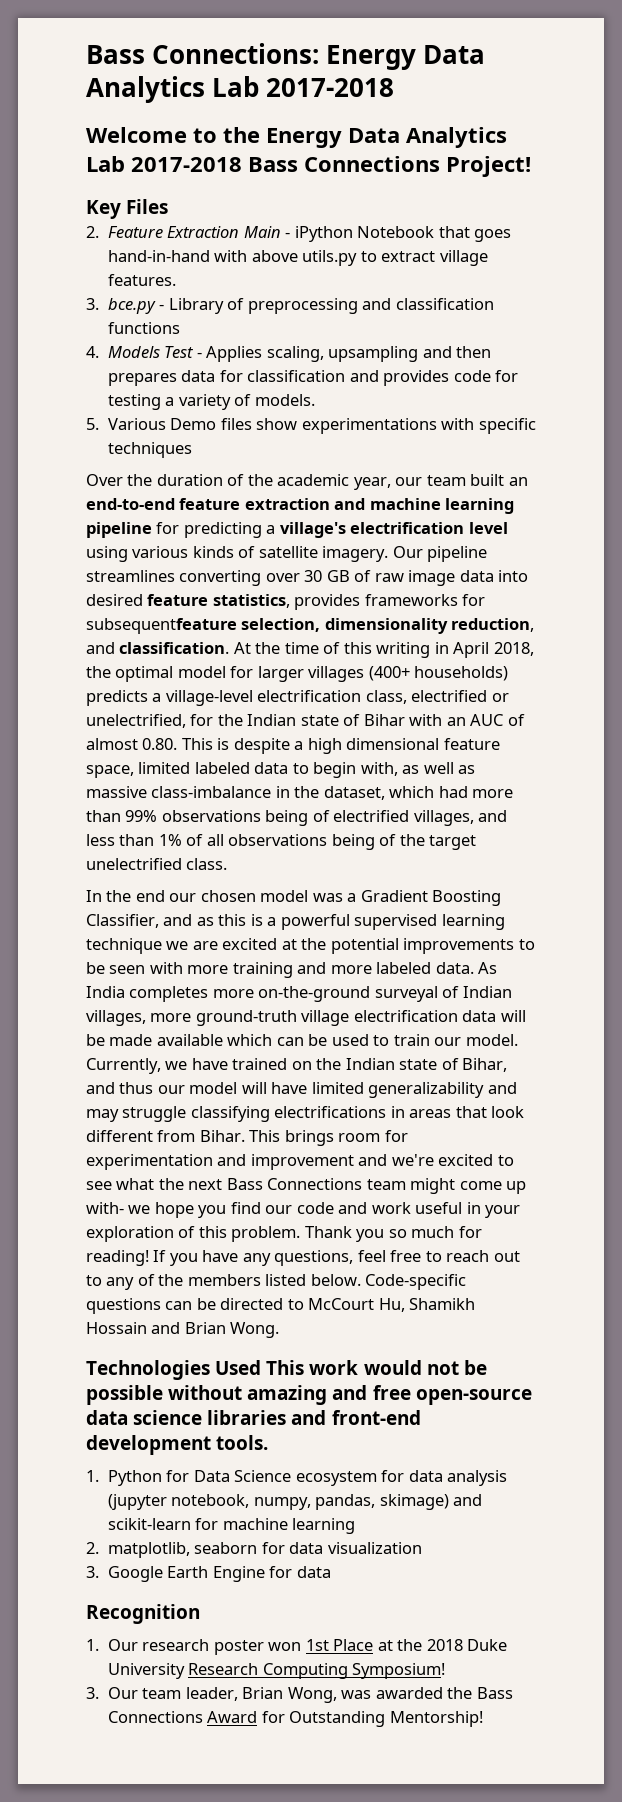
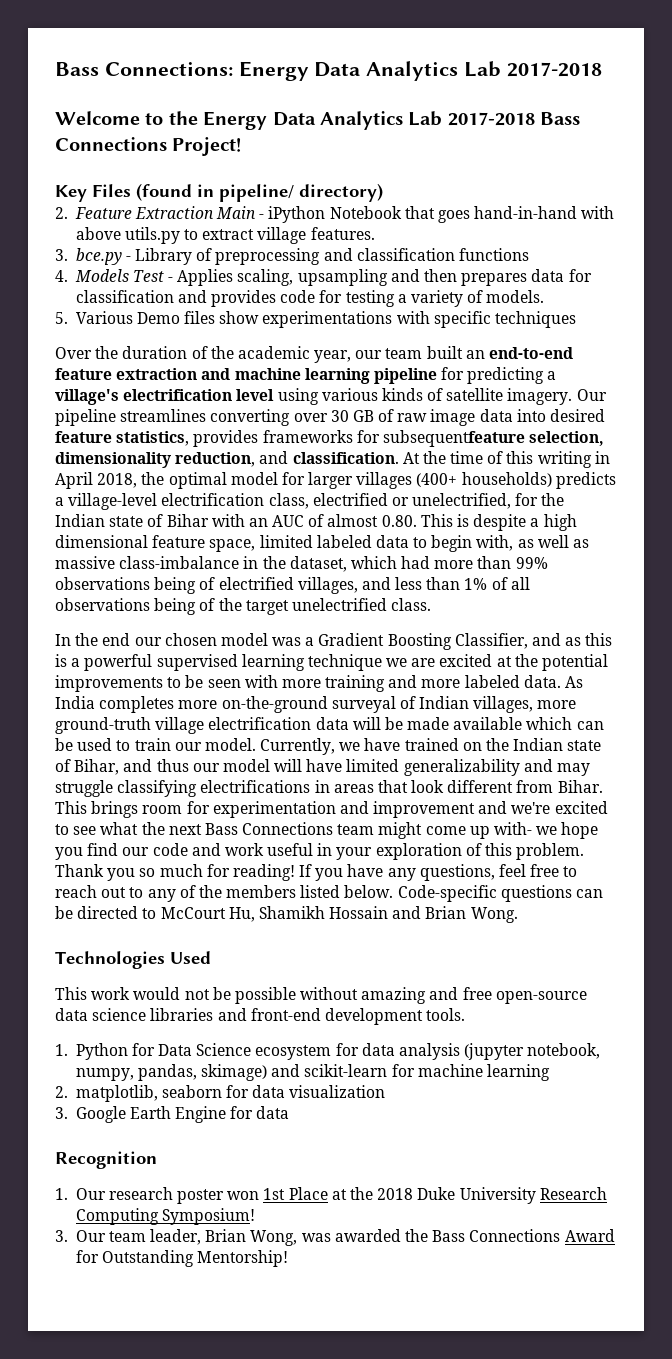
(169, 206) none -> [136,183,383,202] (found in pipeline/ directory)
(262, 1367) none -> (211, 957) //

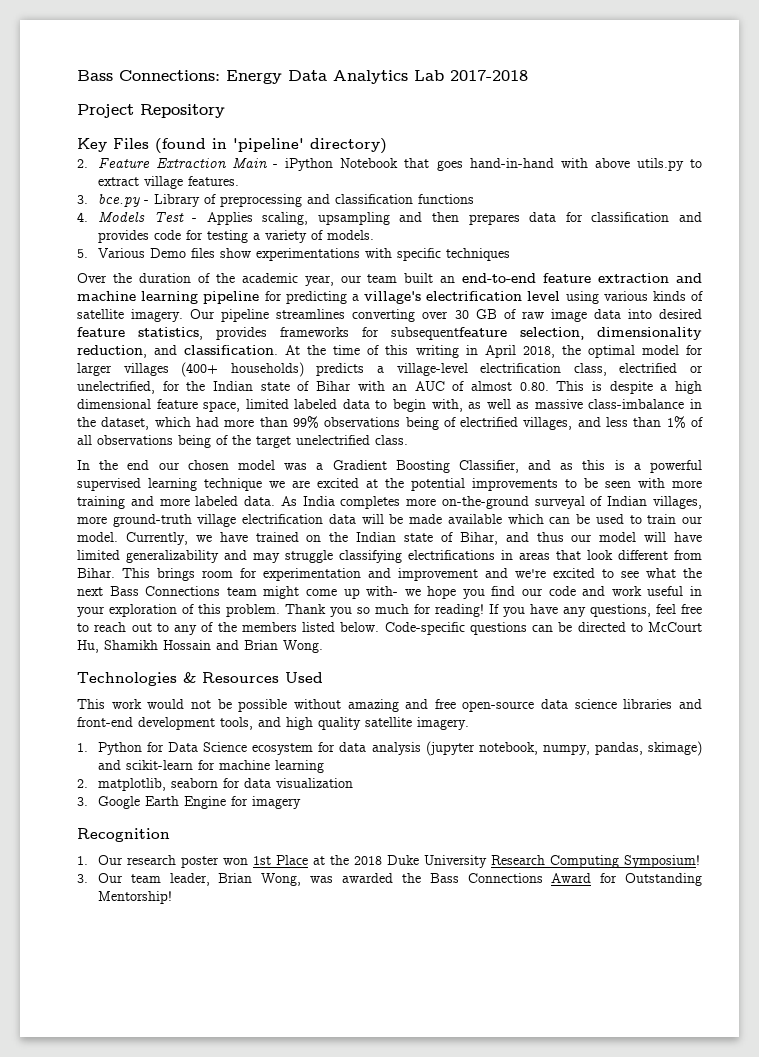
[55,111,581,130] [55,137,242,156] Welcome to the Energy Data Analytics Lab 2017-2018 Bass Connections Project! -> [77,104,225,118] Project Repository
[219,184,294,202] pipeline/ -> [233,138,304,152] 'pipeline'
(165, 960) none -> [183,672,279,683] & Resources
[426,1008,466,1021] tools. -> [220,717,469,730] tools, and high quality satellite imagery.
[256,1106,290,1119] data -> [251,796,301,809] imagery

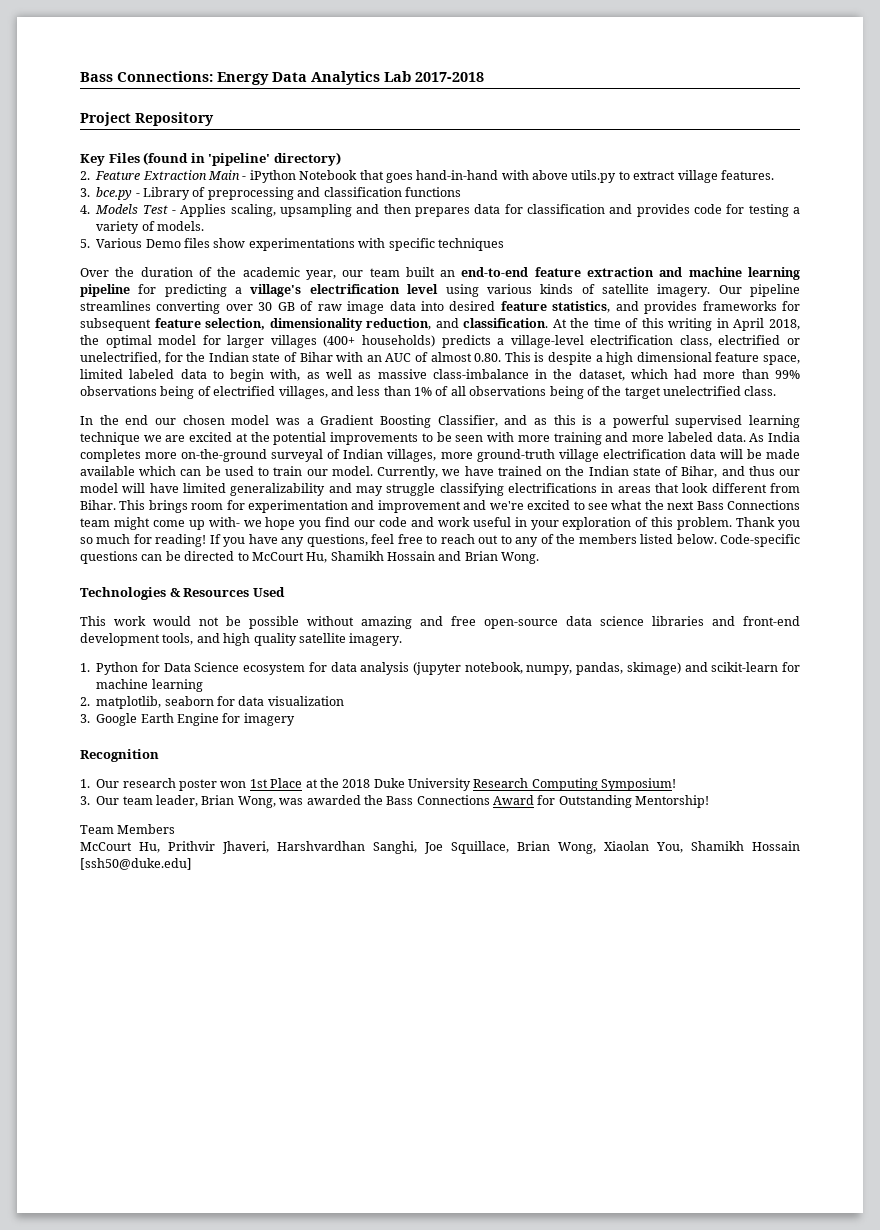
(203, 333) none -> [615,301,639,311] and
[391,327,507,340] subsequentfeature -> [80,318,201,331] subsequent feature
(172, 897) none -> [80,824,176,834] [80,841,800,854] [80,858,192,870] // Team Members // McCourt Hu, Prithvir Jhaveri, Harshvardhan Sanghi, Joe Squillace, Brian Wong, Xiaolan You, Shamikh Hossain [ssh50@duke.edu]

